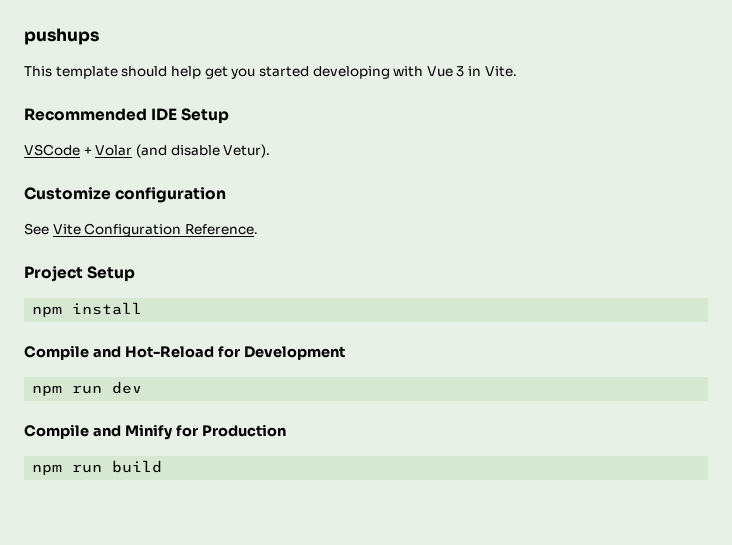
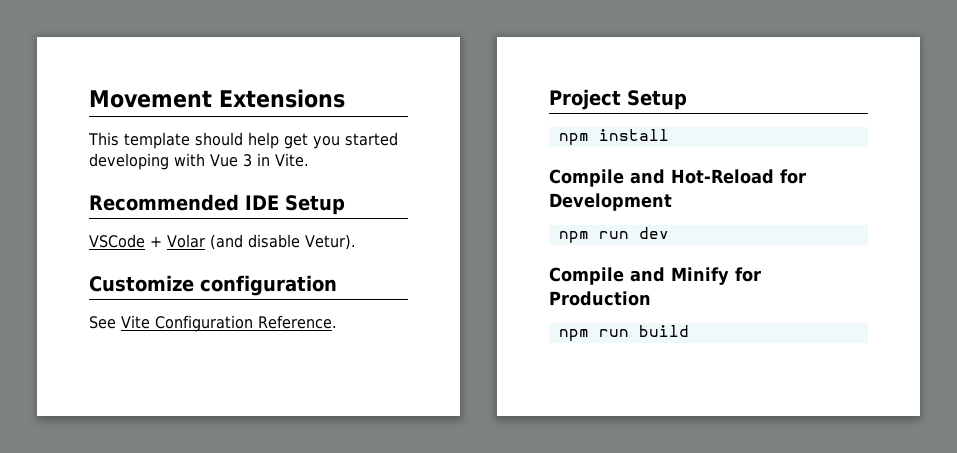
[24,28,99,45] pushups -> [89,89,345,108] Movement Extensions

